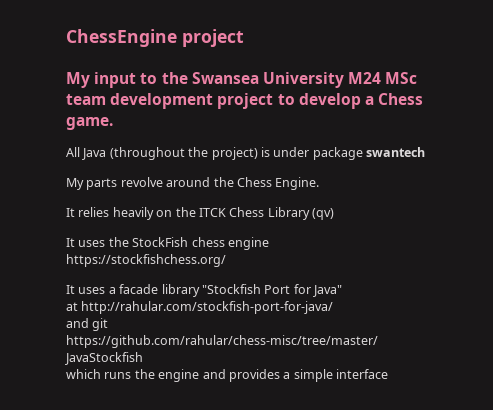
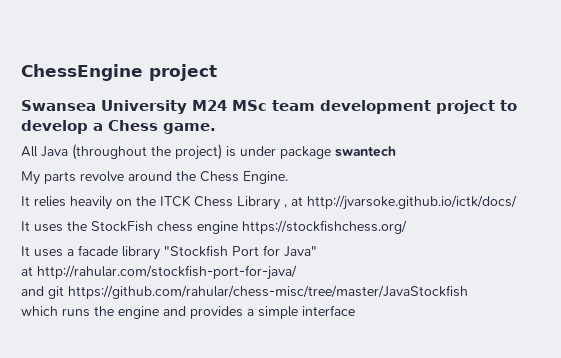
[66,72,188,88] My input to the -> (217, 72) none
[312,208,334,220] (qv) -> [284,195,517,210] , at http://jvarsoke.github.io/ictk/docs/

